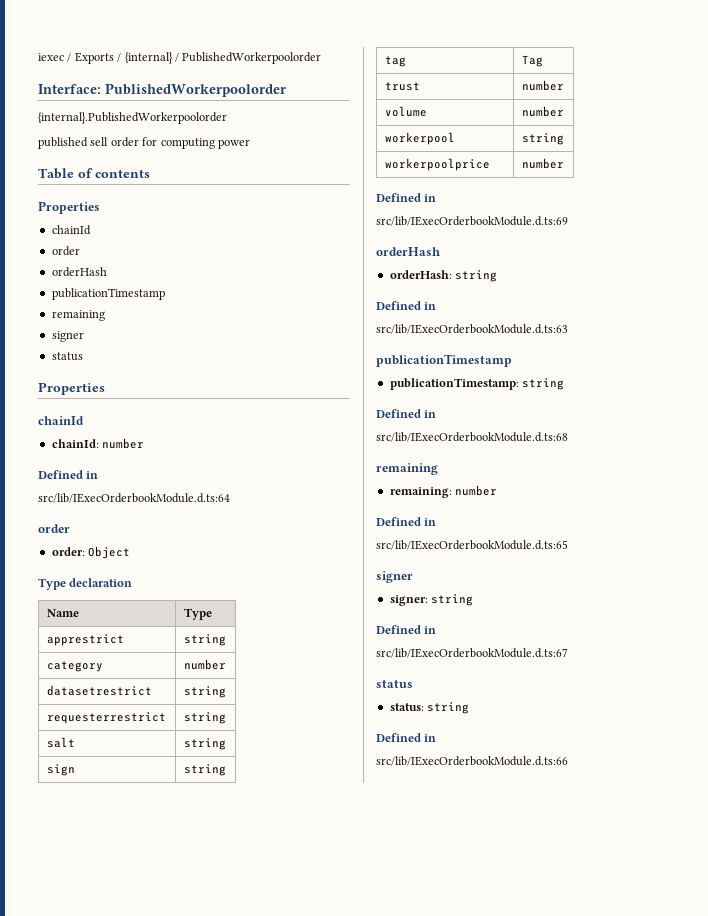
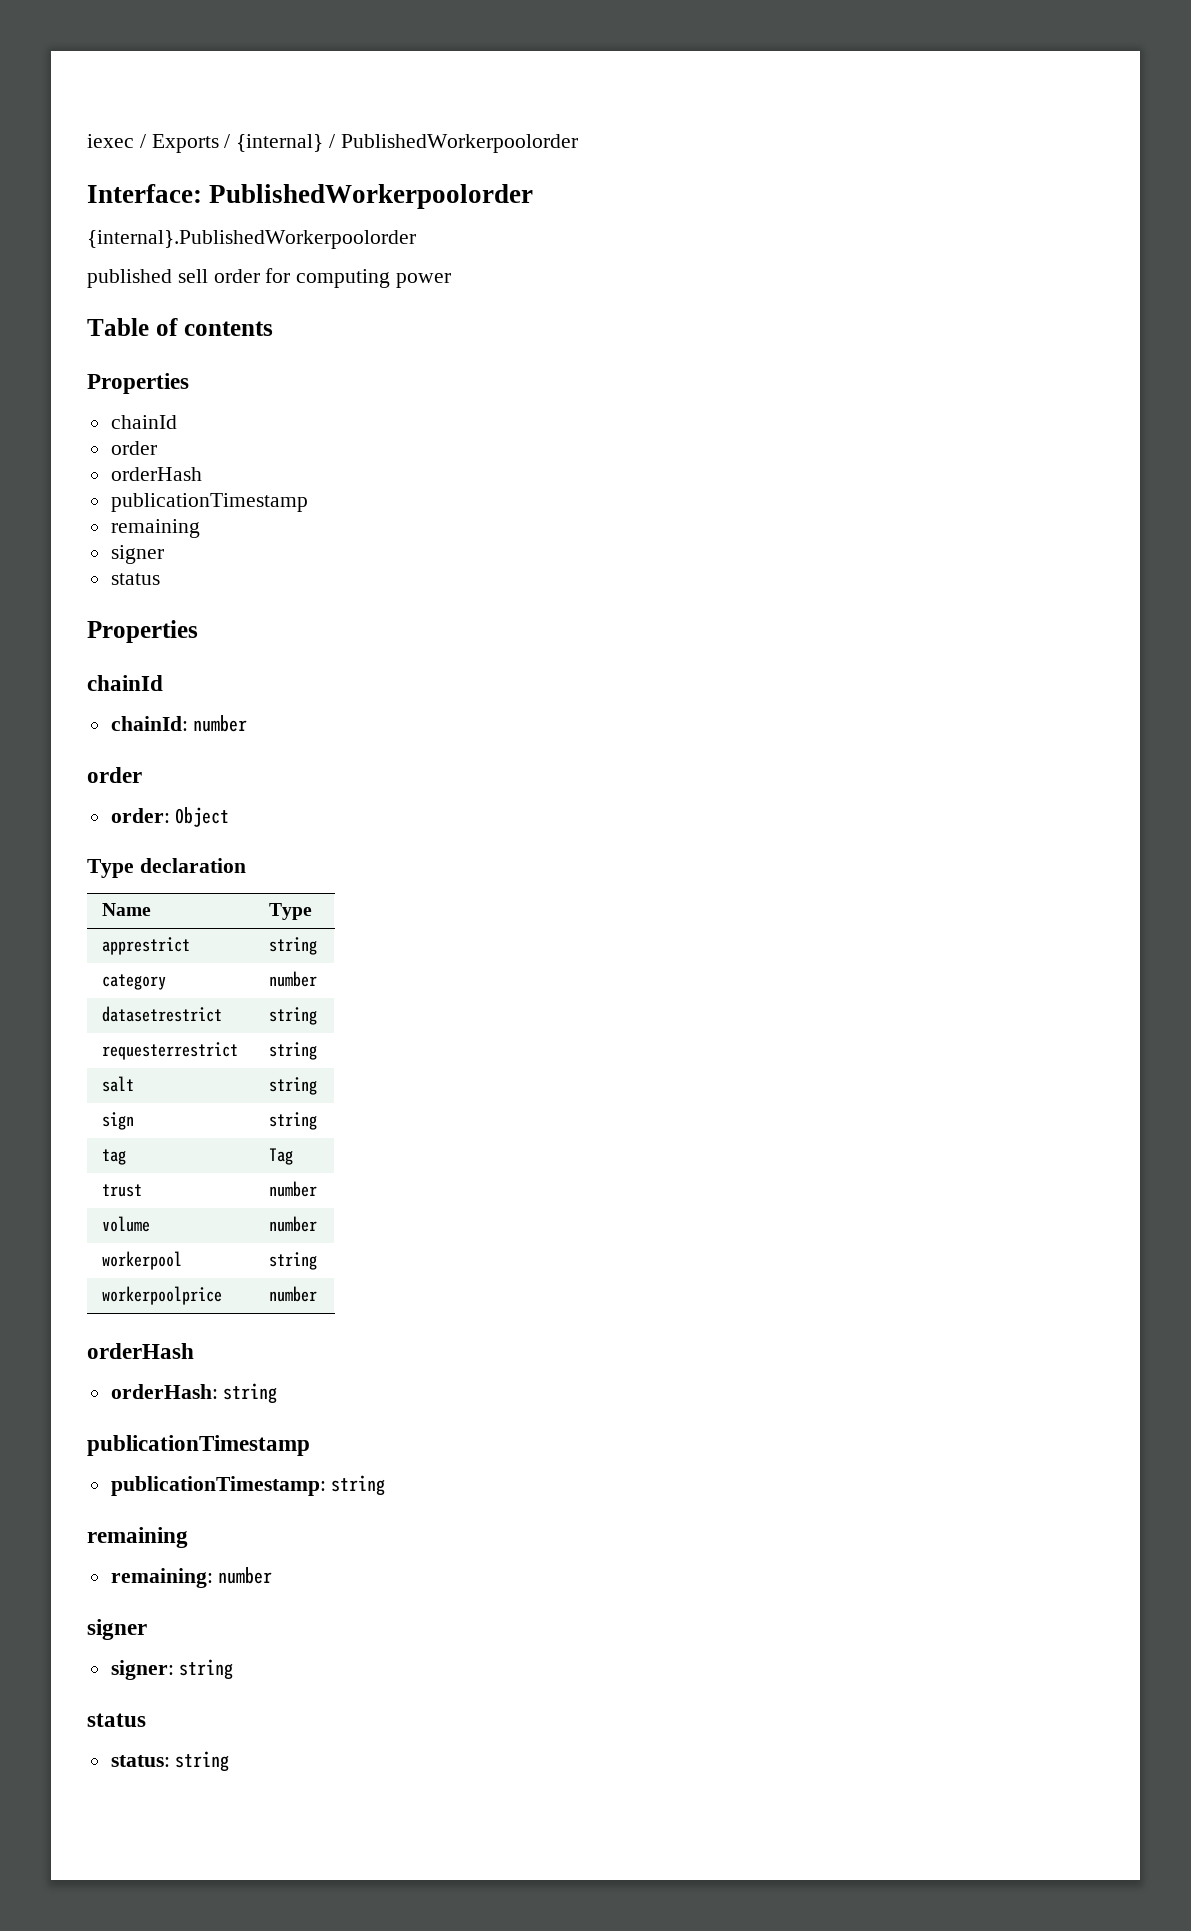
[38,470,99,479] [38,493,230,503] // Defined in // src/lib/IExecOrderbookModule.d.ts:64 -> (248, 723) none
[376,193,437,202] [376,216,568,226] // Defined in // src/lib/IExecOrderbookModule.d.ts:69 -> (318, 1294) none
[376,301,437,310] [376,324,568,334] // Defined in // src/lib/IExecOrderbookModule.d.ts:63 -> (278, 1393) none
[376,409,437,418] [376,432,568,442] // Defined in // src/lib/IExecOrderbookModule.d.ts:68 -> (386, 1485) none
[376,517,437,526] [376,540,568,550] // Defined in // src/lib/IExecOrderbookModule.d.ts:65 -> (273, 1575) none
[376,625,437,634] [376,648,568,658] // Defined in // src/lib/IExecOrderbookModule.d.ts:67 -> (234, 1669) none
[376,733,437,742] [376,756,568,766] // Defined in // src/lib/IExecOrderbookModule.d.ts:66 -> (230, 1761) none

